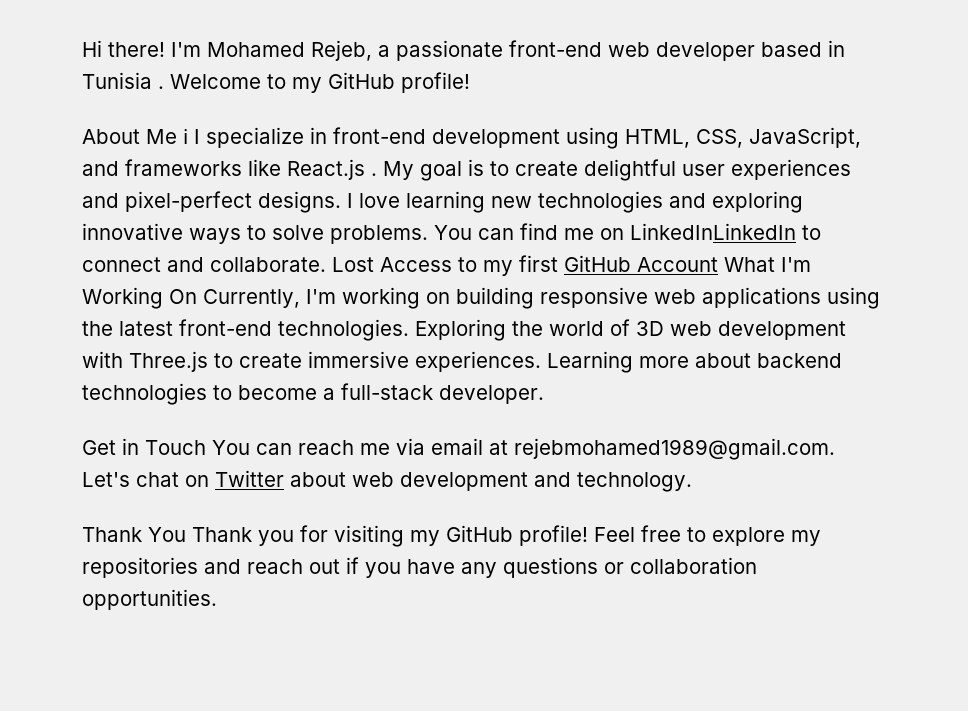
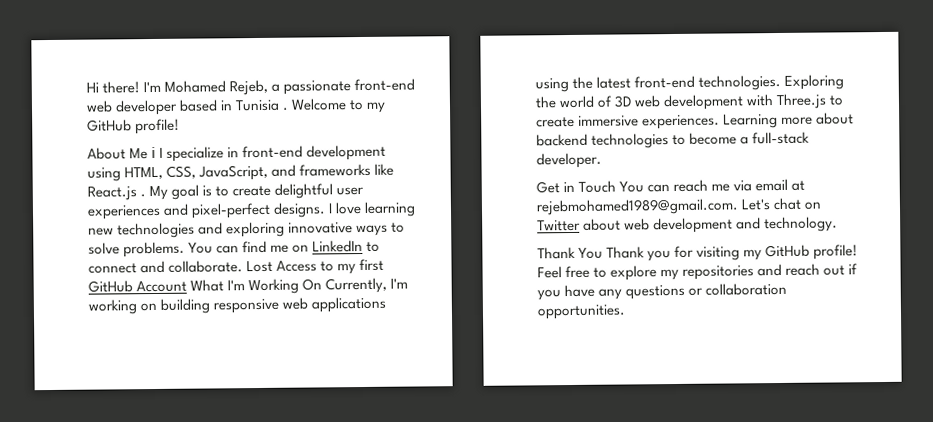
[630,223,796,240] LinkedInLinkedIn -> [312,239,364,253] LinkedIn

